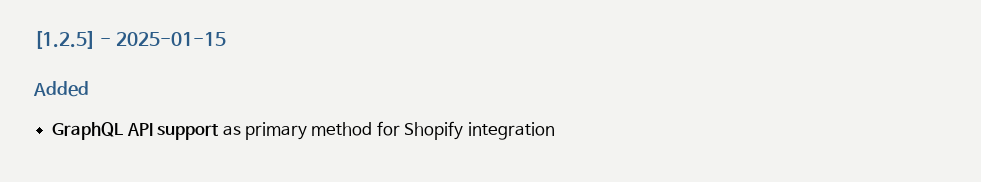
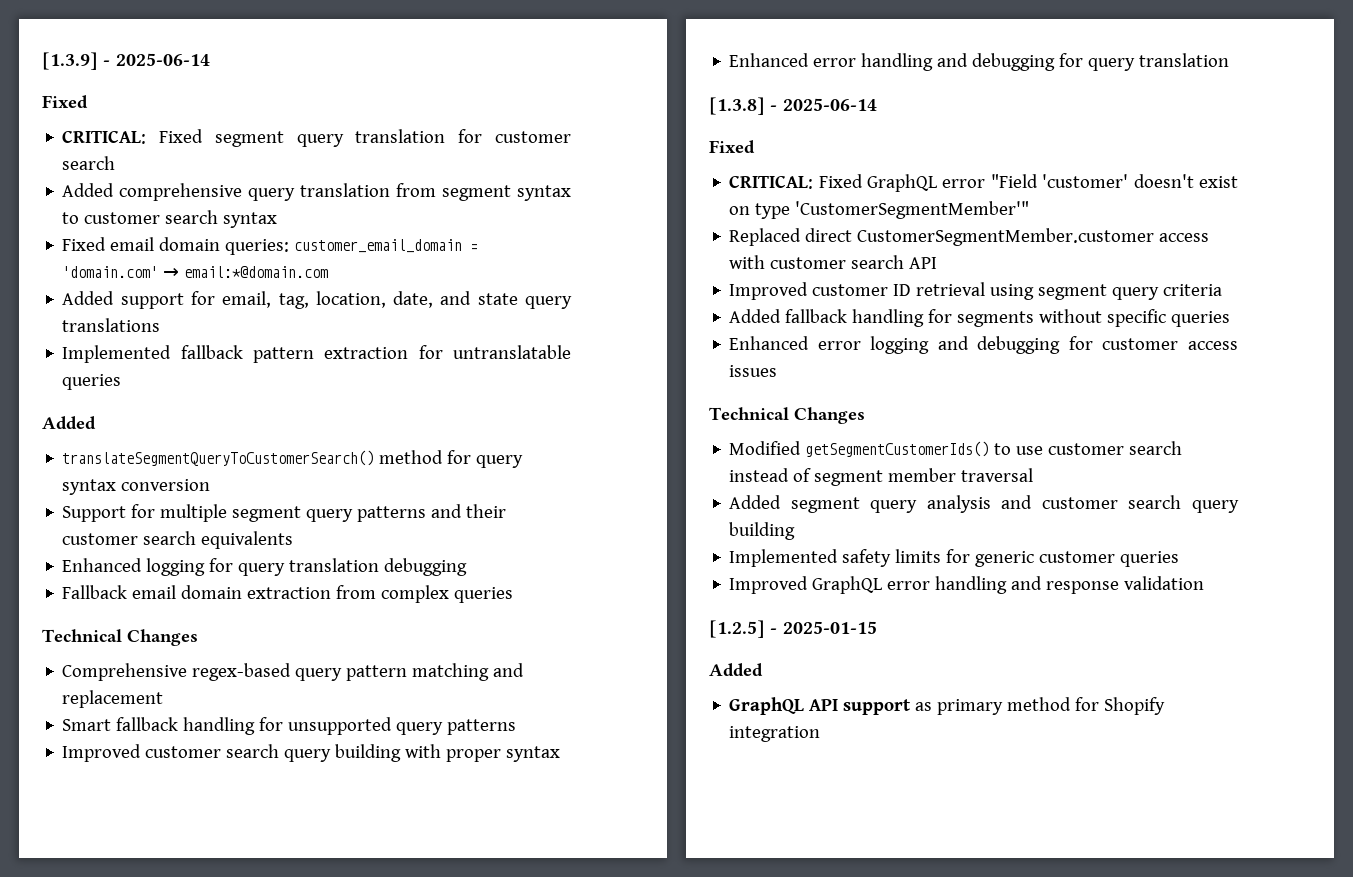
(34, 39) none -> [42,52,210,70] [42,95,88,109] [62,129,571,147] [62,156,116,170] [62,183,571,201] [62,210,278,228] [62,237,479,255] [62,266,329,278] [62,291,572,309] [62,318,161,332] [62,345,571,363] [62,374,122,390] [42,416,96,430] [62,450,524,468] [62,479,211,495] [62,504,507,522] [62,531,294,549] [62,558,468,576] [62,585,514,603] [42,629,198,646] [62,663,525,681] [62,690,164,708] [62,717,517,735] [62,744,561,762] [729,53,1230,71] [709,97,877,115] [709,140,755,154] [729,174,1238,192] [729,201,1030,219] [729,228,1210,246] [729,255,938,269] [729,282,1223,300] [729,309,1231,327] [729,336,1238,354] [729,365,778,377] [709,407,865,424] [729,441,1183,457] [729,468,1034,486] [729,495,1239,513] [729,522,796,540] [729,549,1180,567] [729,576,1205,594] [1.3.9] - 2025-06-14 // Fixed // CRITICAL: Fixed segment query translation for customer search // Added comprehensive query translation from segment syntax to customer search syntax // Fixed email domain queries: customer_email_domain = 'domain.com' → email:*@domain.com // Added support for email, tag, location, date, and state query translations // Implemented fallback pattern extraction for untranslatable queries // Added // translateSegmentQueryToCustomerSearch() method for query syntax conversion // Support for multiple segment query patterns and their customer search equivalents // Enhanced logging for query translation debugging // Fallback email domain extraction from complex queries // Technical Changes // Comprehensive regex-based query pattern matching and replacement // Smart fallback handling for unsupported query patterns // Improved customer search query building with proper syntax // Enhanced error handling and debugging for query translation // [1.3.8] - 2025-06-14 // Fixed // CRITICAL: Fixed GraphQL error "Field 'customer' doesn't exist on type 'CustomerSegmentMember'" // Replaced direct CustomerSegmentMember.customer access with customer search API // Improved customer ID retrieval using segment query criteria // Added fallback handling for segments without specific queries // Enhanced error logging and debugging for customer access issues // Technical Changes // Modified getSegmentCustomerIds() to use customer search instead of segment member traversal // Added segment query analysis and customer search query building // Implemented safety limits for generic customer queries // Improved GraphQL error handling and response validation //

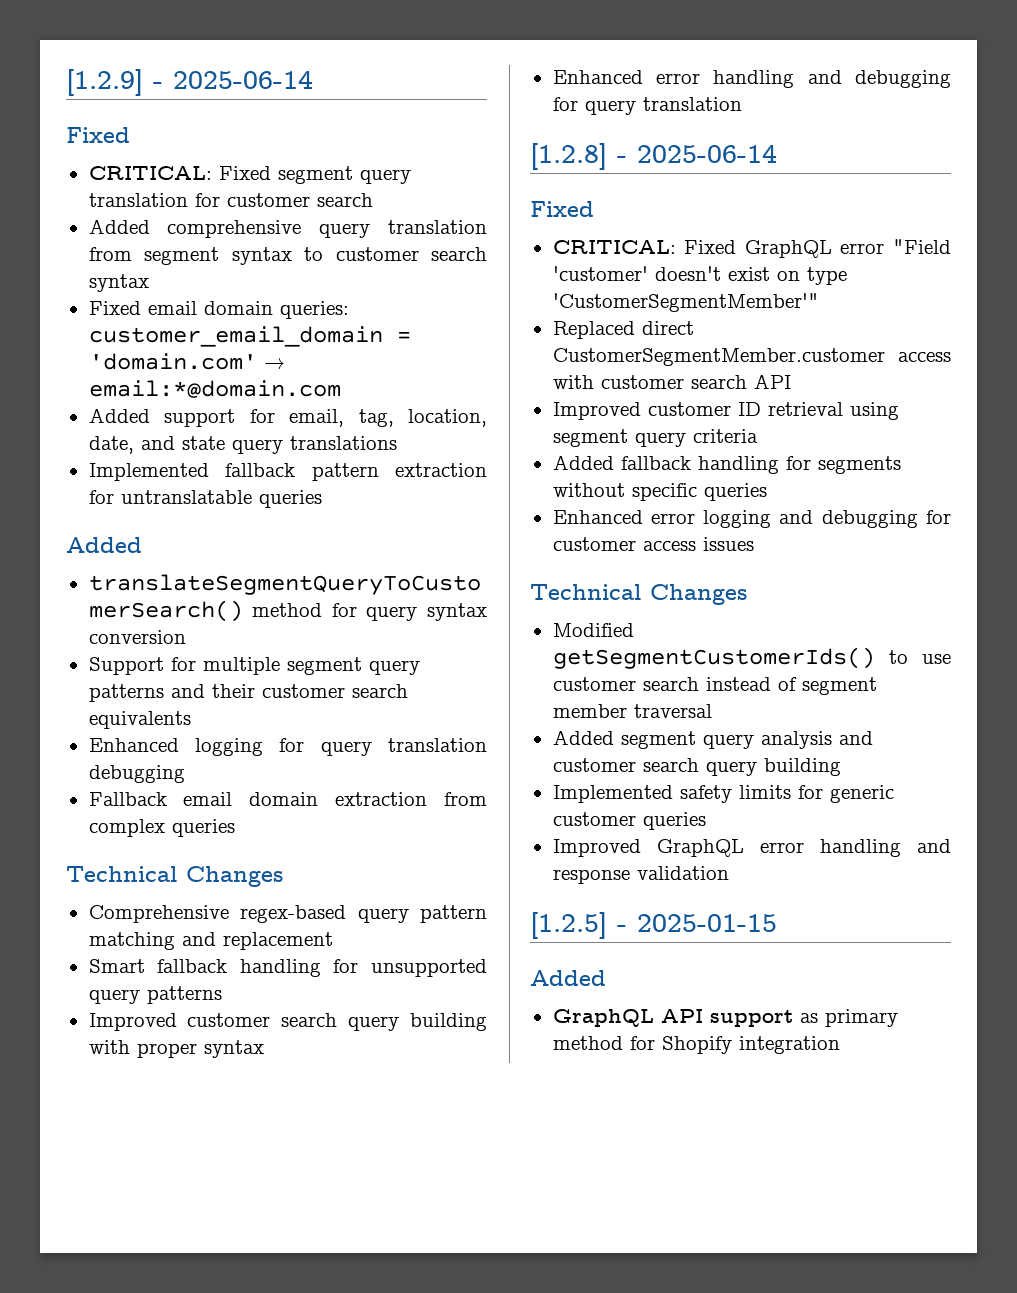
[42,52,98,70] [1.3.9] -> [66,69,143,96] [1.2.9]
[709,97,765,115] [1.3.8] -> [530,143,607,170] [1.2.8]

